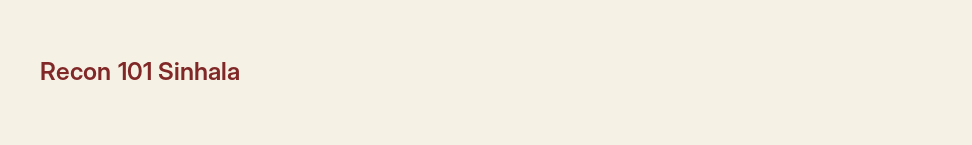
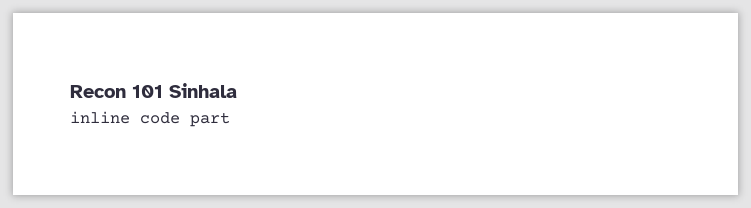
(241, 71) none -> [70,111,230,127] // inline code part

